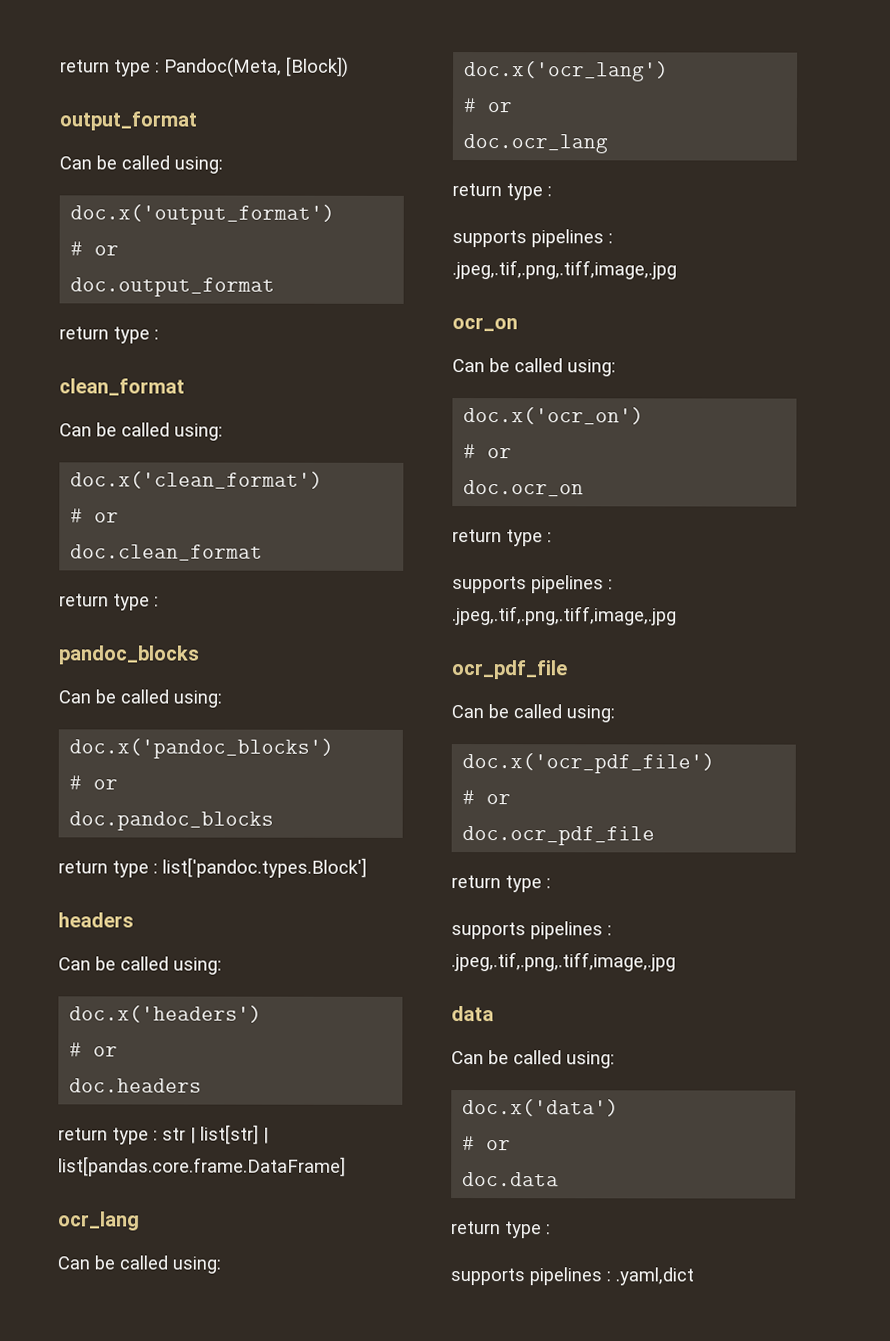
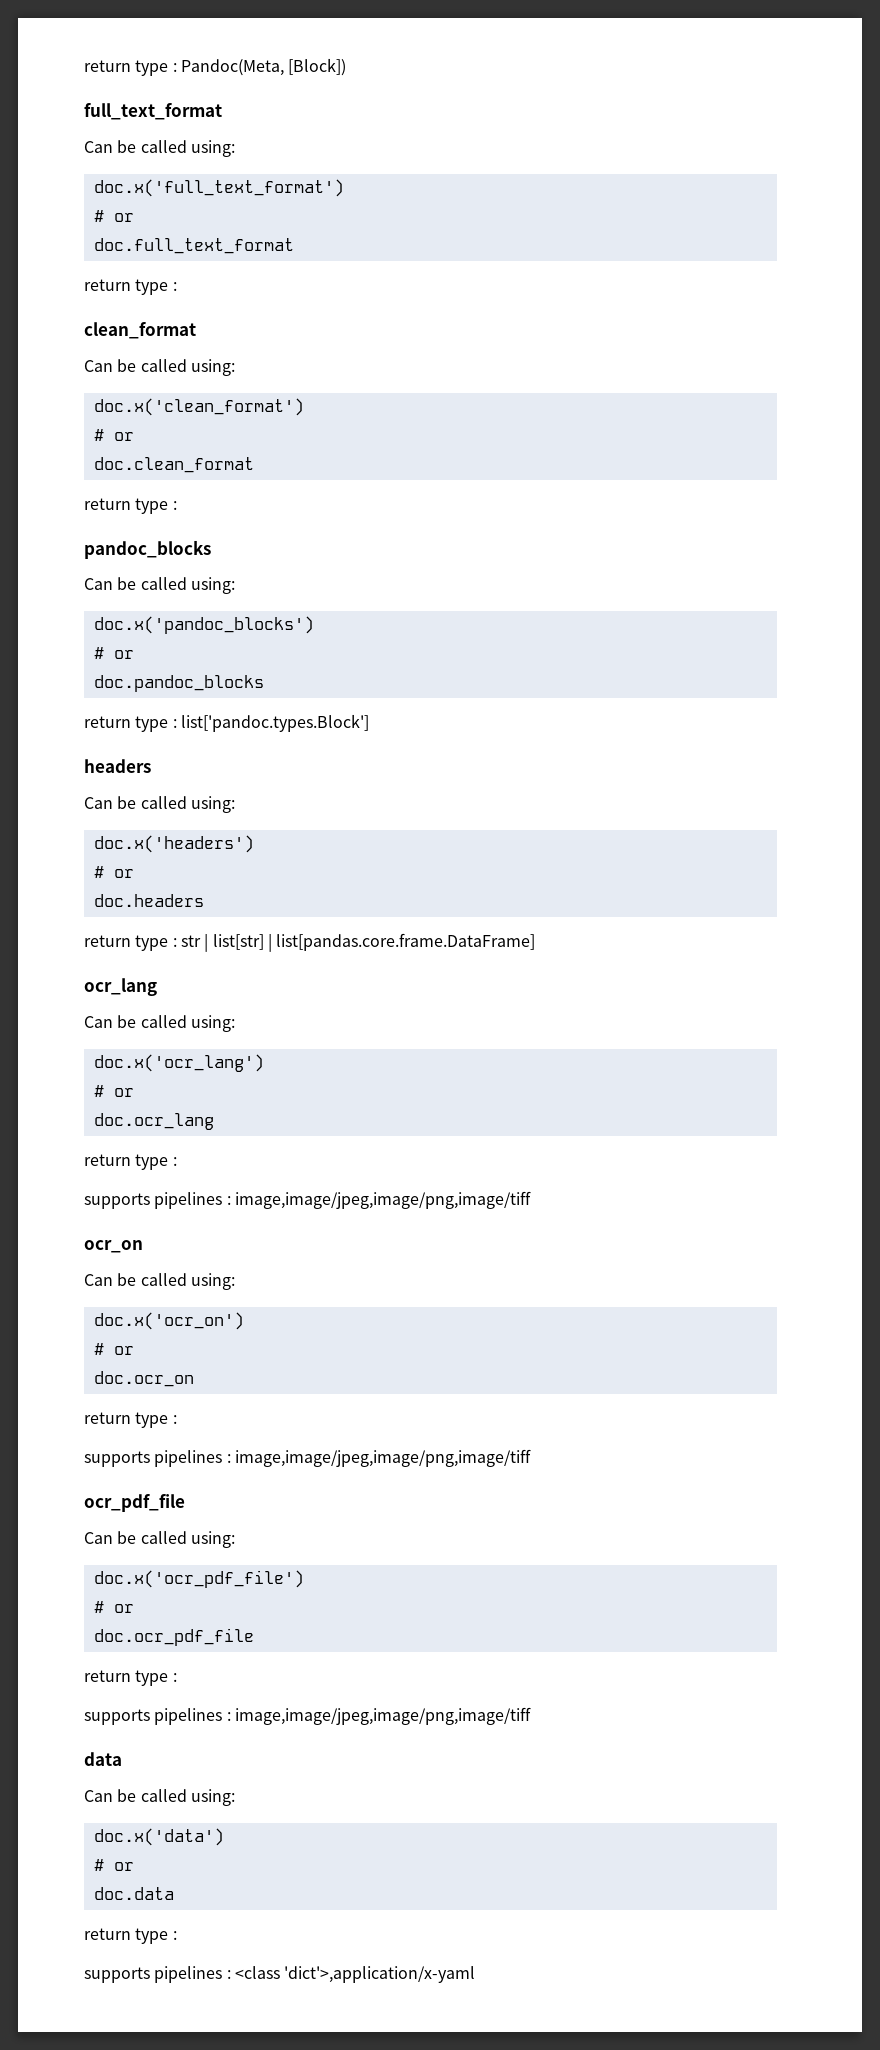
[59,111,197,131] [59,155,223,174] [70,204,336,225] [70,241,120,256] [70,277,276,297] output_format // Can be called using: // doc.x('output_format') // # or // doc.output_format -> [84,103,222,120] [84,140,235,157] [93,179,344,197] [93,210,134,222] [93,238,294,254] full_text_format // Can be called using: // doc.x('full_text_format') // # or // doc.full_text_format
[452,260,677,280] .jpeg,.tif,.png,.tiff,image,.jpg -> [234,1191,531,1209] image,image/jpeg,image/png,image/tiff
[452,606,677,626] .jpeg,.tif,.png,.tiff,image,.jpg -> [234,1449,531,1467] image,image/jpeg,image/png,image/tiff
[451,952,676,972] .jpeg,.tif,.png,.tiff,image,.jpg -> [234,1707,531,1725] image,image/jpeg,image/png,image/tiff
[615,1267,694,1286] .yaml,dict -> [234,1966,476,1983] <class 'dict'>,application/x-yaml

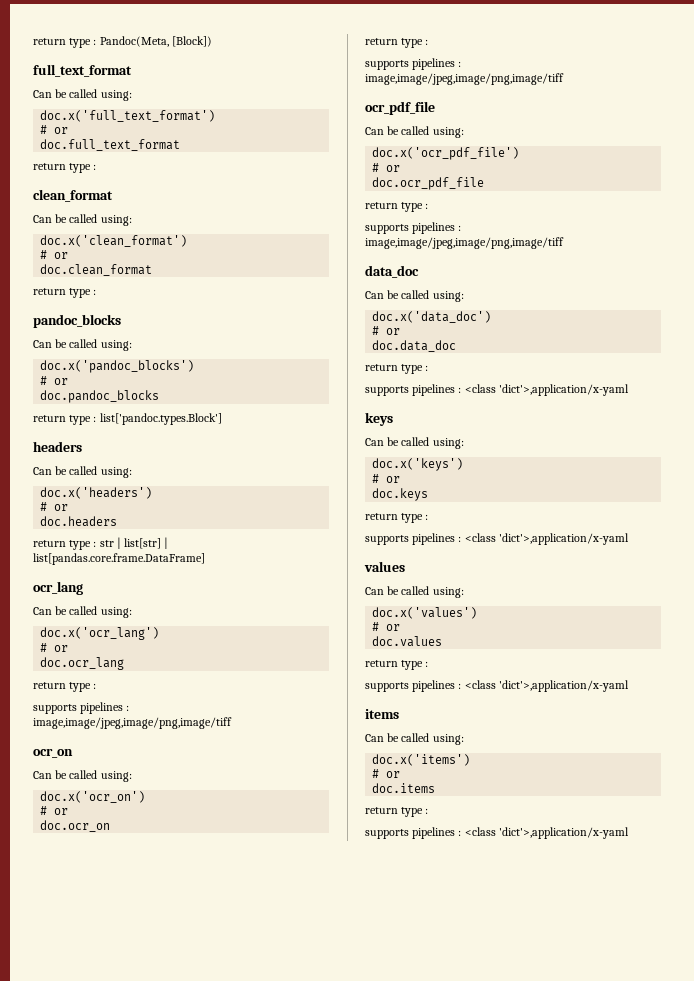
[84,1752,122,1766] [84,1789,235,1806] [93,1828,224,1846] [93,1859,134,1871] [93,1887,174,1900] [84,1928,177,1944] [84,1966,476,1983] data // Can be called using: // doc.x('data') // # or // doc.data // return type : // supports pipelines : <class 'dict'>,application/x-yaml -> [365,265,419,278] [365,290,464,302] [372,311,492,323] [372,326,401,335] [372,340,457,352] [365,364,429,374] [365,384,629,396] [365,412,393,426] [365,437,464,449] [372,458,464,471] [372,474,401,483] [372,488,429,501] [365,513,429,523] [365,533,629,545] [364,561,405,572] [365,586,464,598] [372,607,478,619] [372,622,401,631] [372,636,443,647] [365,660,429,670] [365,680,629,692] [365,709,399,719] [365,733,464,745] [372,754,471,766] [372,769,401,778] [372,783,436,793] [365,807,429,817] [365,827,629,839] data_doc // Can be called using: // doc.x('data_doc') // # or // doc.data_doc // return type : // supports pipelines : <class 'dict'>,application/x-yaml // keys // Can be called using: // doc.x('keys') // # or // doc.keys // return type : // supports pipelines : <class 'dict'>,application/x-yaml // values // Can be called using: // doc.x('values') // # or // doc.values // return type : // supports pipelines : <class 'dict'>,application/x-yaml // items // Can be called using: // doc.x('items') // # or // doc.items // return type : // supports pipelines : <class 'dict'>,application/x-yaml

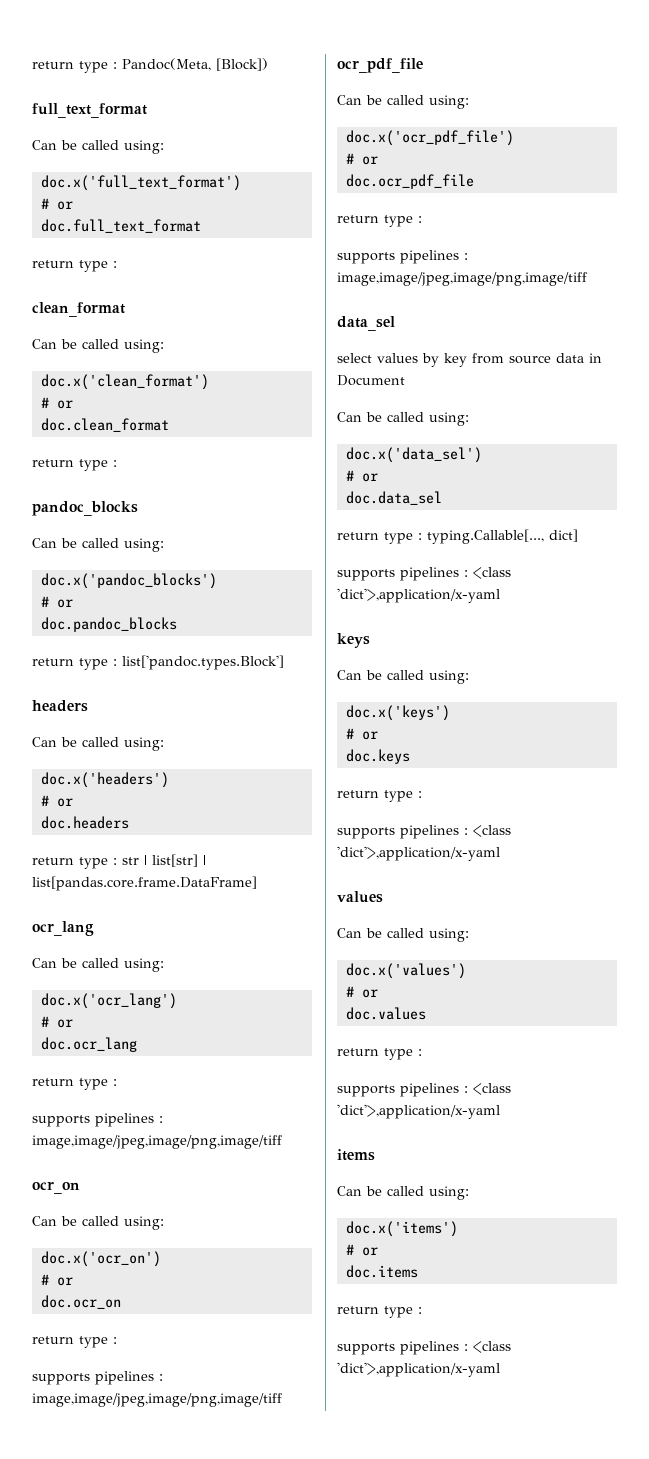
[365,265,419,278] [365,290,464,302] [372,311,492,323] [372,326,401,335] [372,340,457,352] [365,364,429,374] data_doc // Can be called using: // doc.x('data_doc') // # or // doc.data_doc // return type : -> [337,316,395,331] [337,353,602,367] [337,375,405,386] [337,412,469,426] [345,447,482,463] [345,470,378,482] [345,491,442,505] [337,529,578,544] data_sel // select values by key from source data in Document // Can be called using: // doc.x('data_sel') // # or // doc.data_sel // return type : typing.Callable[..., dict]

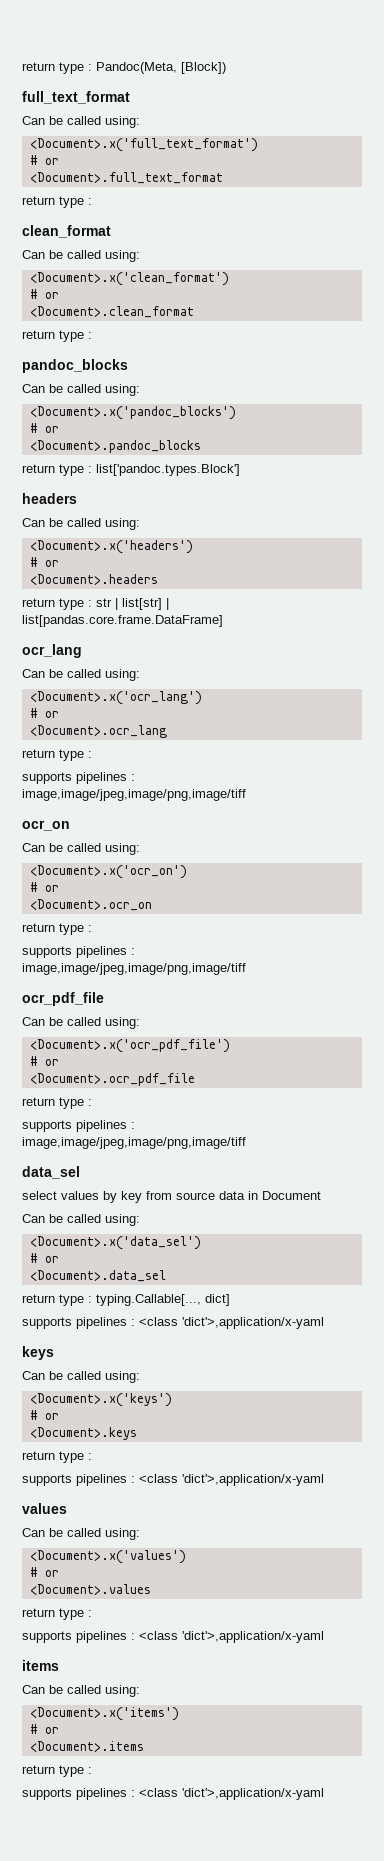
[40,175,241,191] [40,198,73,210] [40,219,201,233] doc.x('full_text_format') // # or // doc.full_text_format -> [29,138,258,152] [29,155,59,165] [29,172,223,184] <Document>.x('full_text_format') // # or // <Document>.full_text_format
[40,374,209,390] [40,397,73,409] [40,418,169,432] doc.x('clean_format') // # or // doc.clean_format -> [29,272,229,286] [29,289,59,299] [29,306,194,318] <Document>.x('clean_format') // # or // <Document>.clean_format
[40,573,217,589] [40,596,73,608] [40,617,177,632] doc.x('pandoc_blocks') // # or // doc.pandoc_blocks -> [29,406,236,420] [29,423,59,433] [29,440,201,453] <Document>.x('pandoc_blocks') // # or // <Document>.pandoc_blocks
[40,772,169,788] [40,795,73,807] [40,816,129,829] doc.x('headers') // # or // doc.headers -> [29,540,193,554] [29,557,59,567] [29,574,158,585] <Document>.x('headers') // # or // <Document>.headers
[40,993,177,1009] [40,1016,73,1028] [40,1037,137,1052] doc.x('ocr_lang') // # or // doc.ocr_lang -> [29,691,202,705] [29,708,59,718] [29,725,167,738] <Document>.x('ocr_lang') // # or // <Document>.ocr_lang
[40,1251,161,1267] [40,1274,73,1286] [40,1295,121,1309] doc.x('ocr_on') // # or // doc.ocr_on -> [29,865,187,879] [29,882,59,892] [29,899,152,911] <Document>.x('ocr_on') // # or // <Document>.ocr_on
[345,130,514,146] [345,153,378,165] [345,174,474,189] doc.x('ocr_pdf_file') // # or // doc.ocr_pdf_file -> [29,1039,230,1053] [29,1056,59,1066] [29,1073,195,1086] <Document>.x('ocr_pdf_file') // # or // <Document>.ocr_pdf_file
[345,447,482,463] [345,470,378,482] [345,491,442,505] doc.x('data_sel') // # or // doc.data_sel -> [29,1236,201,1250] [29,1253,59,1263] [29,1270,166,1282] <Document>.x('data_sel') // # or // <Document>.data_sel
[345,705,450,721] [345,728,378,740] [345,749,410,764] doc.x('keys') // # or // doc.keys -> [29,1393,172,1407] [29,1410,59,1420] [29,1427,137,1440] <Document>.x('keys') // # or // <Document>.keys
[345,963,466,979] [345,986,378,998] [345,1007,426,1020] doc.x('values') // # or // doc.values -> [29,1550,186,1564] [29,1567,59,1577] [29,1584,151,1595] <Document>.x('values') // # or // <Document>.values
[345,1221,458,1237] [345,1244,378,1256] [345,1265,418,1278] doc.x('items') // # or // doc.items -> [29,1707,179,1721] [29,1724,59,1734] [29,1741,144,1752] <Document>.x('items') // # or // <Document>.items

